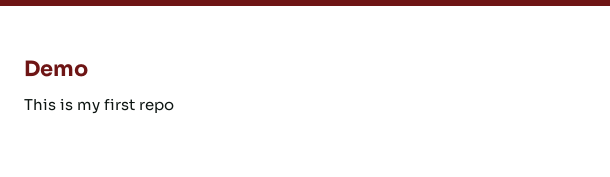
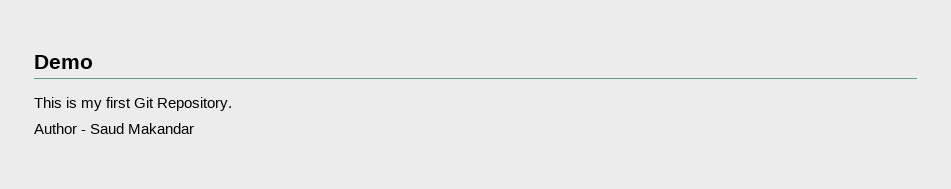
[139,101,175,113] repo -> [134,97,233,111] [34,123,195,134] Git Repository. // Author - Saud Makandar

